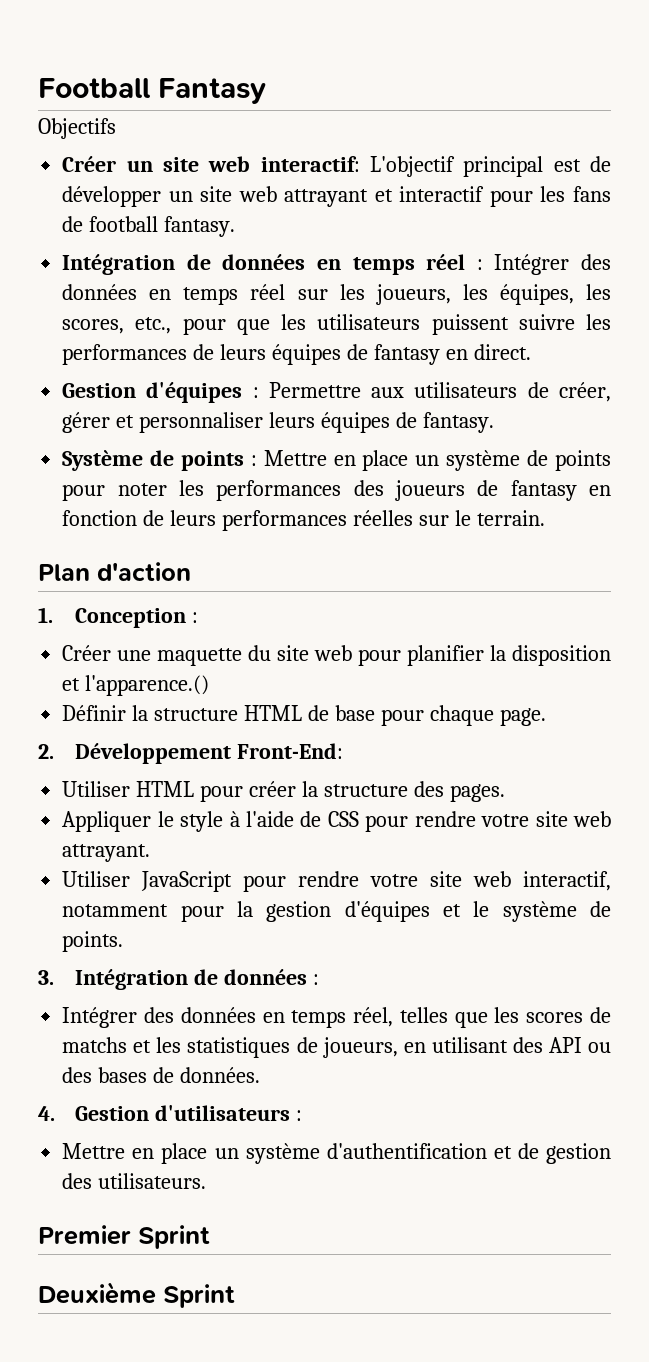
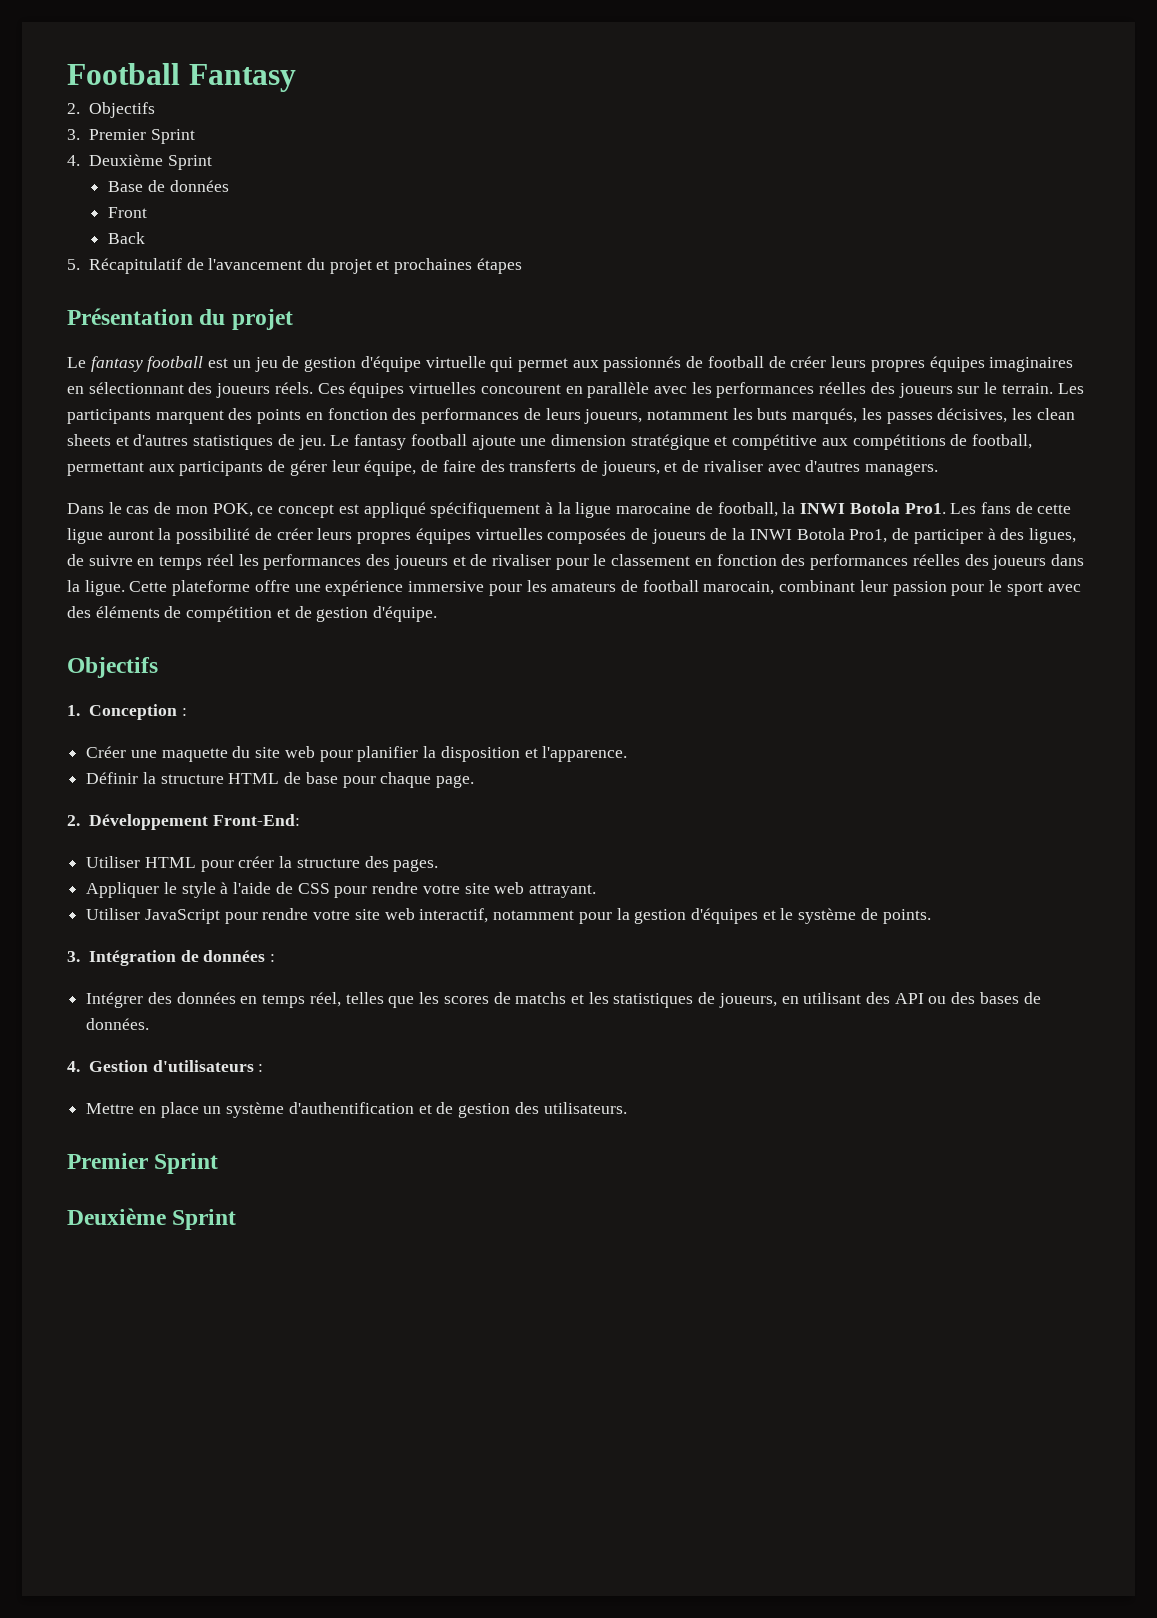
[38,118,116,139] [62,156,611,177] [62,186,611,207] [62,216,236,237] [62,254,612,275] [62,284,611,305] [62,314,612,335] [62,344,531,365] [62,382,611,403] [62,412,494,433] [62,450,611,471] [62,480,612,501] [62,510,545,531] [38,562,191,581] Objectifs // Créer un site web interactif: L'objectif principal est de développer un site web attrayant et interactif pour les fans de football fantasy. // Intégration de données en temps réel : Intégrer des données en temps réel sur les joueurs, les équipes, les scores, etc., pour que les utilisateurs puissent suivre les performances de leurs équipes de fantasy en direct. // Gestion d'équipes : Permettre aux utilisateurs de créer, gérer et personnaliser leurs équipes de fantasy. // Système de points : Mettre en place un système de points pour noter les performances des joueurs de fantasy en fonction de leurs performances réelles sur le terrain. // Plan d'action -> [67,102,155,118] [67,129,195,144] [67,154,212,170] [108,180,229,192] [108,207,148,218] [108,232,146,244] [67,258,522,274] [67,308,293,330] [67,356,1074,372] [67,382,1084,398] [67,408,1075,424] [67,434,1033,450] [67,460,939,476] [67,502,1072,518] [67,528,1076,544] [67,554,1084,570] [67,580,1081,596] [67,606,438,622] [67,657,158,678] 2. Objectifs // 3. Premier Sprint // 4. Deuxième Sprint // Base de données // Front // Back // 5. Récapitulatif de l'avancement du projet et prochaines étapes // Présentation du projet // Le fantasy football est un jeu de gestion d'équipe virtuelle qui permet aux passionnés de football de créer leurs propres équipes imaginaires en sélectionnant des joueurs réels. Ces équipes virtuelles concourent en parallèle avec les performances réelles des joueurs sur le terrain. Les participants marquent des points en fonction des performances de leurs joueurs, notamment les buts marqués, les passes décisives, les clean sheets et d'autres statistiques de jeu. Le fantasy football ajoute une dimension stratégique et compétitive aux compétitions de football, permettant aux participants de gérer leur équipe, de faire des transferts de joueurs, et de rivaliser avec d'autres managers. // Dans le cas de mon POK, ce concept est appliqué spécifiquement à la ligue marocaine de football, la INWI Botola Pro1. Les fans de cette ligue auront la possibilité de créer leurs propres équipes virtuelles composées de joueurs de la INWI Botola Pro1, de participer à des ligues, de suivre en temps réel les performances des joueurs et de rivaliser pour le classement en fonction des performances réelles des joueurs dans la ligue. Cette plateforme offre une expérience immersive pour les amateurs de football marocain, combinant leur passion pour le sport avec des éléments de compétition et de gestion d'équipe. // Objectifs
[85,675,210,696] l'apparence.() -> [542,746,628,762] l'apparence.

